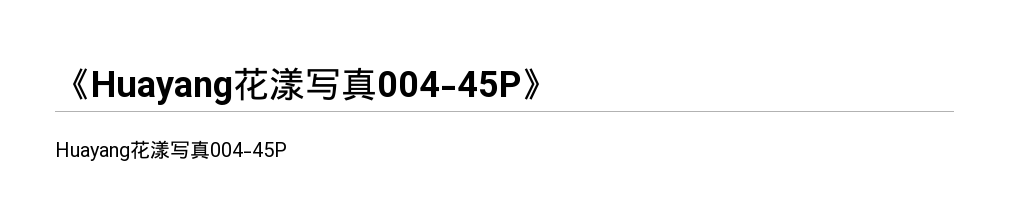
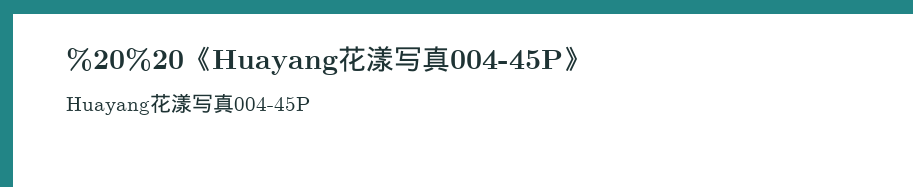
(55, 84) none -> [66,48,184,71] %20%20

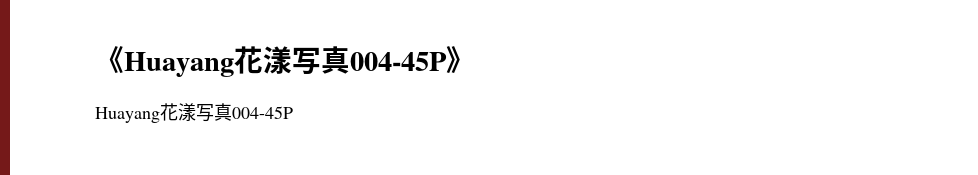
[66,48,184,71] %20%20 -> (95, 59) none

